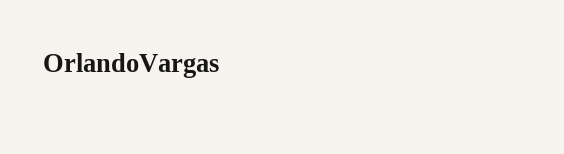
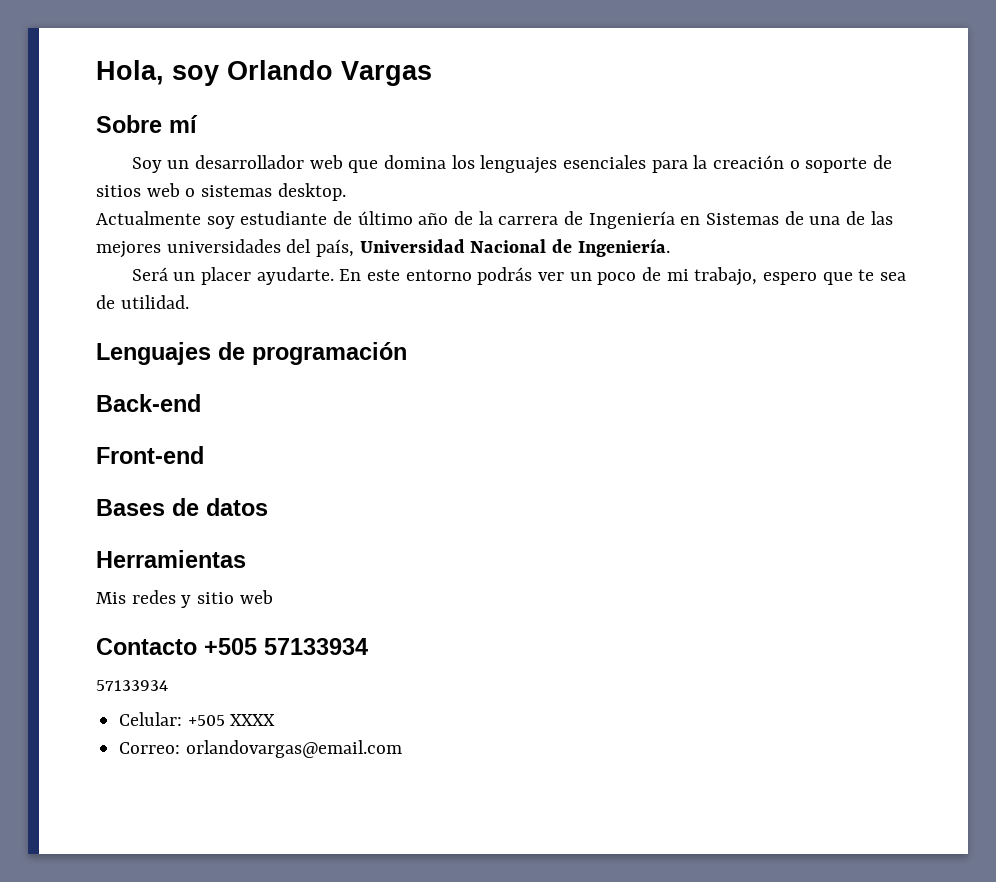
[43,53,219,78] OrlandoVargas -> [96,60,432,86] [96,115,198,133] [131,155,892,174] [96,183,346,201] [96,211,893,229] [96,238,670,258] [131,267,906,286] [96,295,189,309] [96,342,407,365] [96,394,201,412] [96,446,204,464] [96,498,268,516] [96,550,246,568] [96,590,273,608] [96,638,368,655] [96,680,168,691] [119,712,276,726] [119,740,402,758] Hola, soy Orlando Vargas // Sobre mí // Soy un desarrollador web que domina los lenguajes esenciales para la creación o soporte de sitios web o sistemas desktop. // Actualmente soy estudiante de último año de la carrera de Ingeniería en Sistemas de una de las mejores universidades del país, Universidad Nacional de Ingeniería. // Será un placer ayudarte. En este entorno podrás ver un poco de mi trabajo, espero que te sea de utilidad. // Lenguajes de programación // Back-end // Front-end // Bases de datos // Herramientas // Mis redes y sitio web // Contacto +505 57133934 // 57133934 // Celular: +505 XXXX // Correo: orlandovargas@email.com

